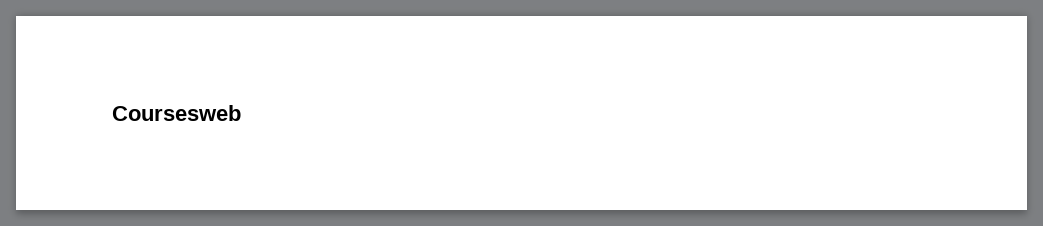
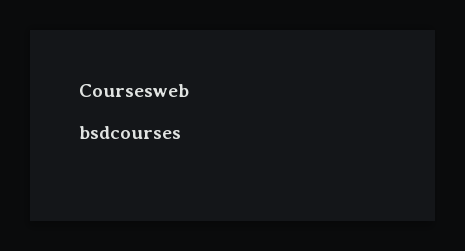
(241, 113) none -> [79,126,181,139] // bsdcourses

